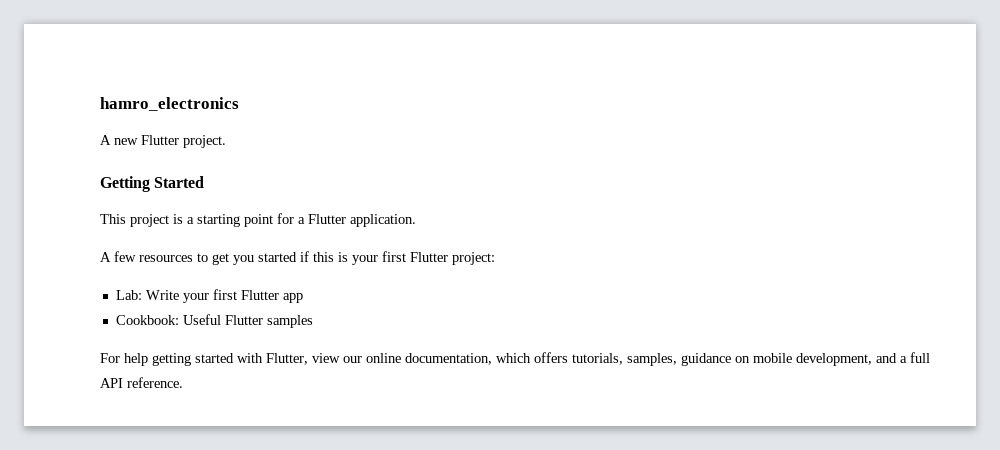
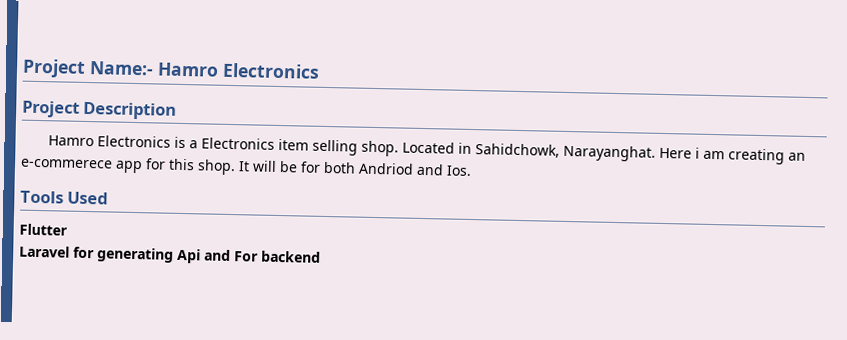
[100,97,239,111] [100,135,226,148] [100,176,205,192] [100,213,416,227] [100,251,495,265] [115,289,303,303] [115,314,313,328] [100,352,930,366] [100,377,183,388] hamro_electronics // A new Flutter project. // Getting Started // This project is a starting point for a Flutter application. // A few resources to get you started if this is your first Flutter project: // Lab: Write your first Flutter app // Cookbook: Useful Flutter samples // For help getting started with Flutter, view our online documentation, which offers tutorials, samples, guidance on mobile development, and a full API reference. -> [22,58,320,79] [22,100,178,120] [48,135,807,165] [20,158,472,176] [20,190,109,205] [19,223,68,236] [19,245,321,264] Project Name:- Hamro Electronics // Project Description // Hamro Electronics is a Electronics item selling shop. Located in Sahidchowk, Narayanghat. Here i am creating an e-commerece app for this shop. It will be for both Andriod and Ios. // Tools Used // Flutter // Laravel for generating Api and For backend

